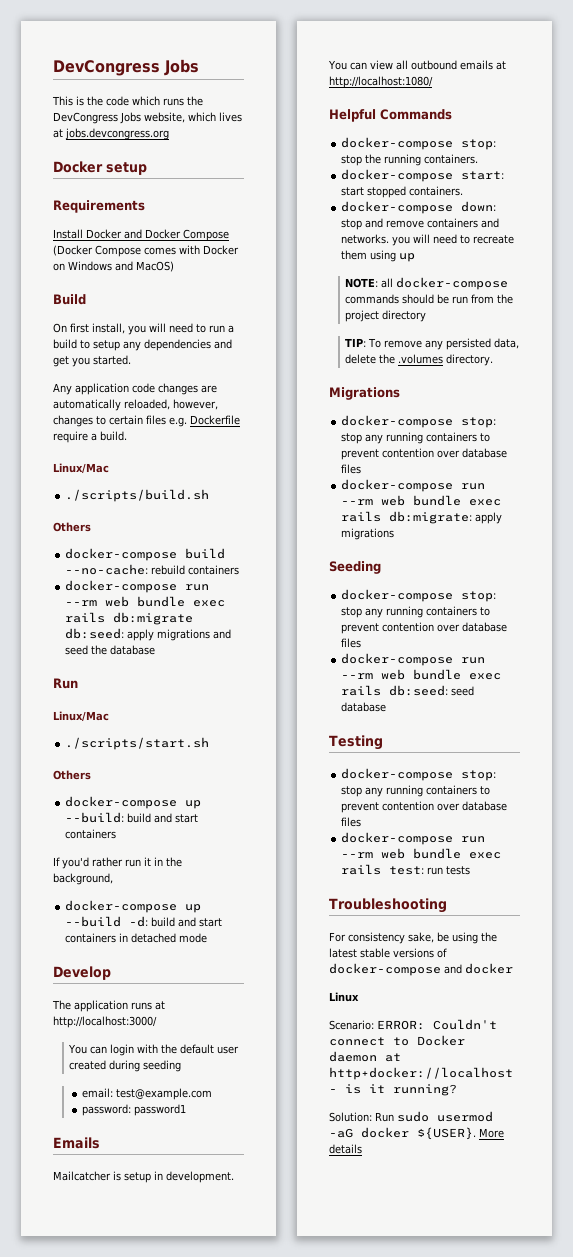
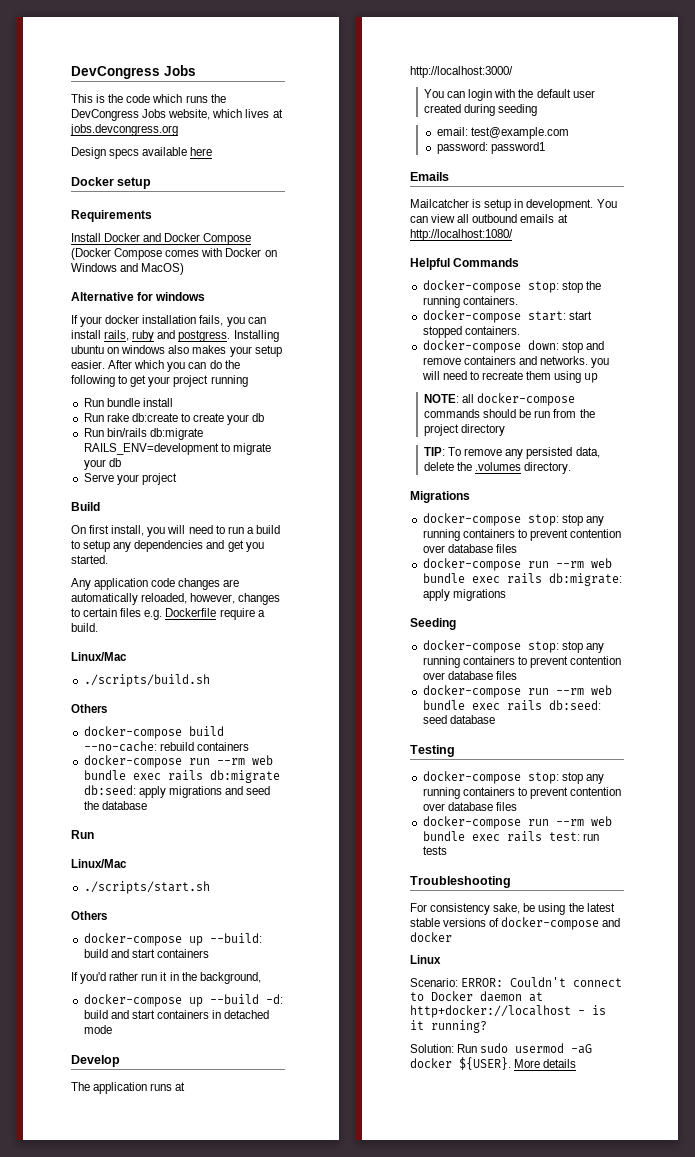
(169, 134) none -> [71,147,213,159] // Design specs available here
(174, 266) none -> [71,292,206,301] [71,315,266,327] [71,330,279,342] [71,345,282,357] [71,360,240,372] [71,375,248,387] [83,398,173,407] [83,413,265,425] [83,428,203,440] [83,443,271,455] [83,458,121,470] [83,473,177,485] // Alternative for windows // If your docker installation fails, you can install rails, ruby and postgress. Installing ubuntu on windows also makes your setup easier. After which you can do the following to get your project running // Run bundle install // Run rake db:create to create your db // Run bin/rails db:migrate RAILS_ENV=development to migrate your db // Serve your project

